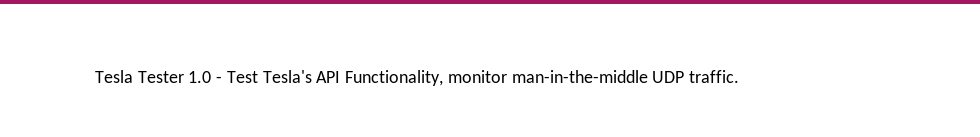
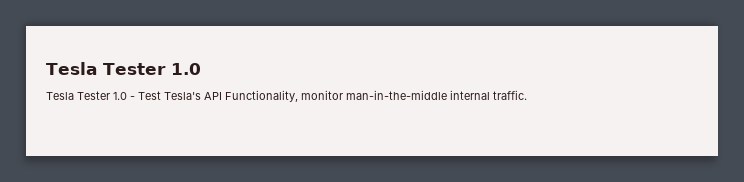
[95,70,212,83] Tesla Tester 1.0 -> [46,62,201,75] [46,91,127,100] Tesla Tester 1.0 // Tesla Tester 1.0
[652,71,685,83] UDP -> [450,90,490,100] internal

